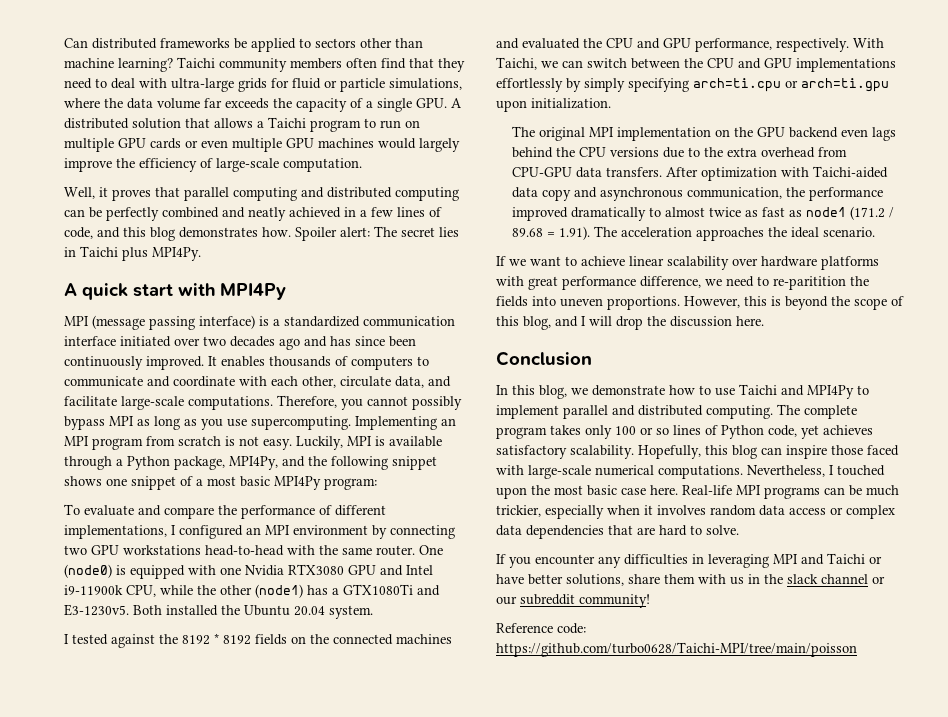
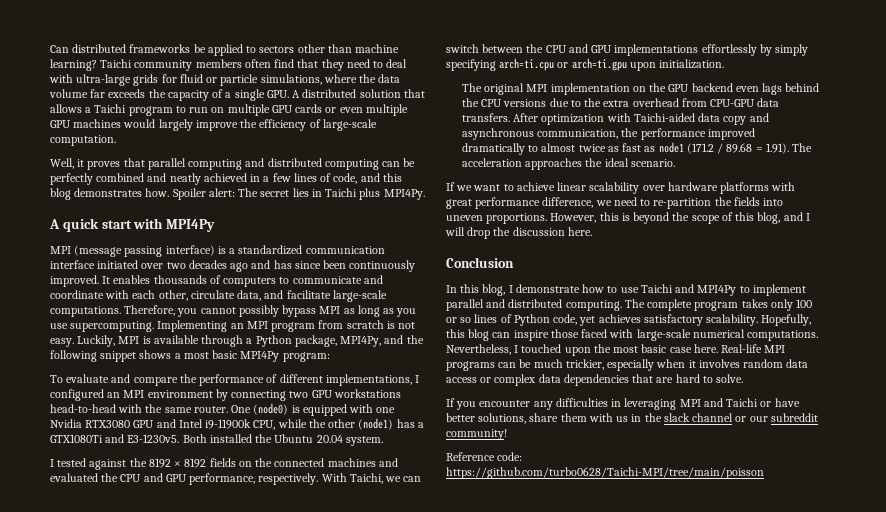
[106,476,193,490] one snippet of -> (172, 354) none
[214,633,219,644] * -> [174,461,182,467] ×
[773,276,846,290] re-paritition -> [653,198,712,209] re-partition
[571,388,588,395] we -> [508,285,513,293] I

